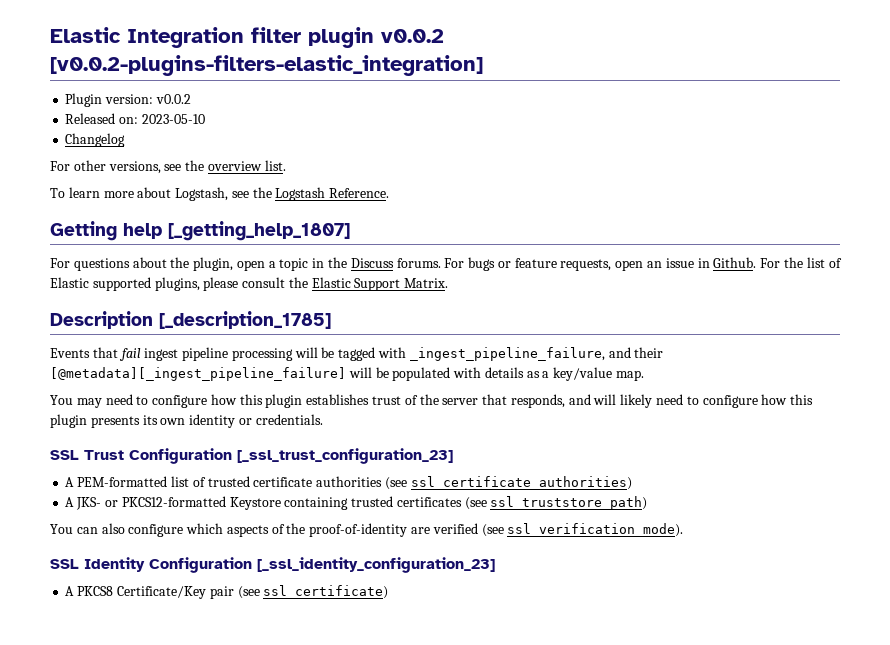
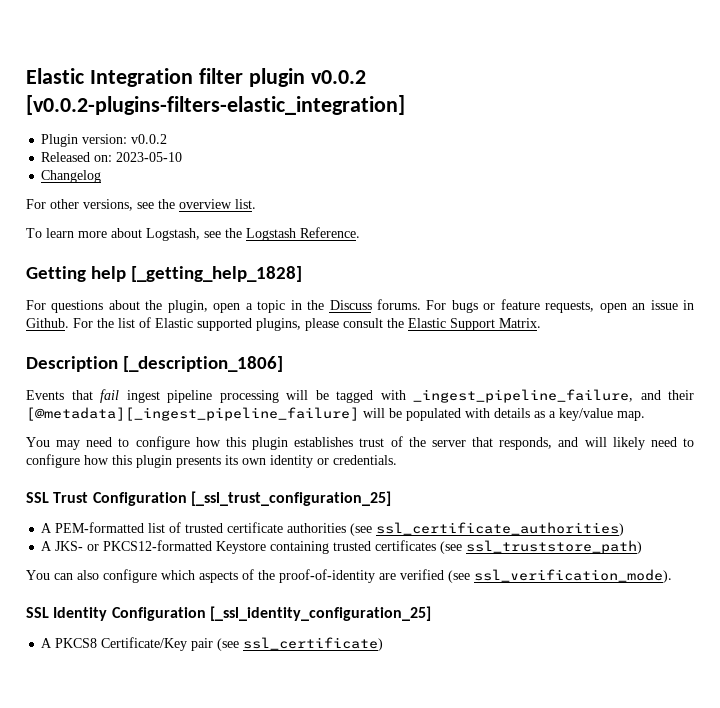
[168,221,350,241] [_getting_help_1807] -> [131,266,303,282] [_getting_help_1828]
[159,311,331,329] [_description_1785] -> [123,356,284,372] [_description_1806]
[237,448,453,464] [_ssl_trust_configuration_23] -> [190,491,391,506] [_ssl_trust_configuration_25]
[257,557,495,573] [_ssl_identity_configuration_23] -> [209,606,431,621] [_ssl_identity_configuration_25]

